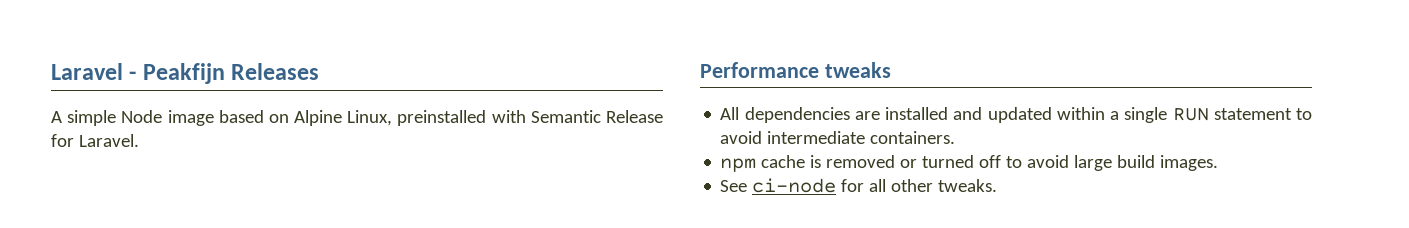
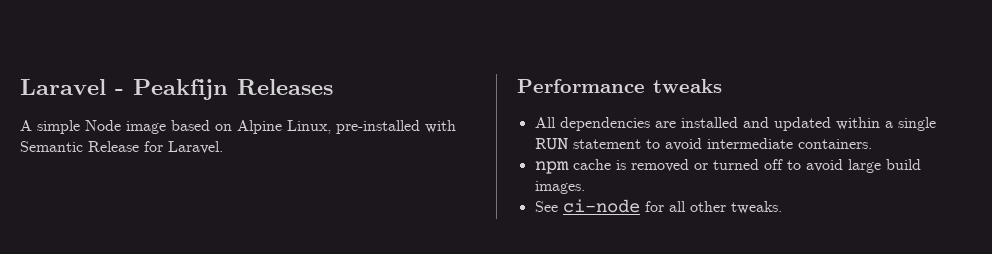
[397,110,487,126] preinstalled -> [336,120,420,134] pre-installed

